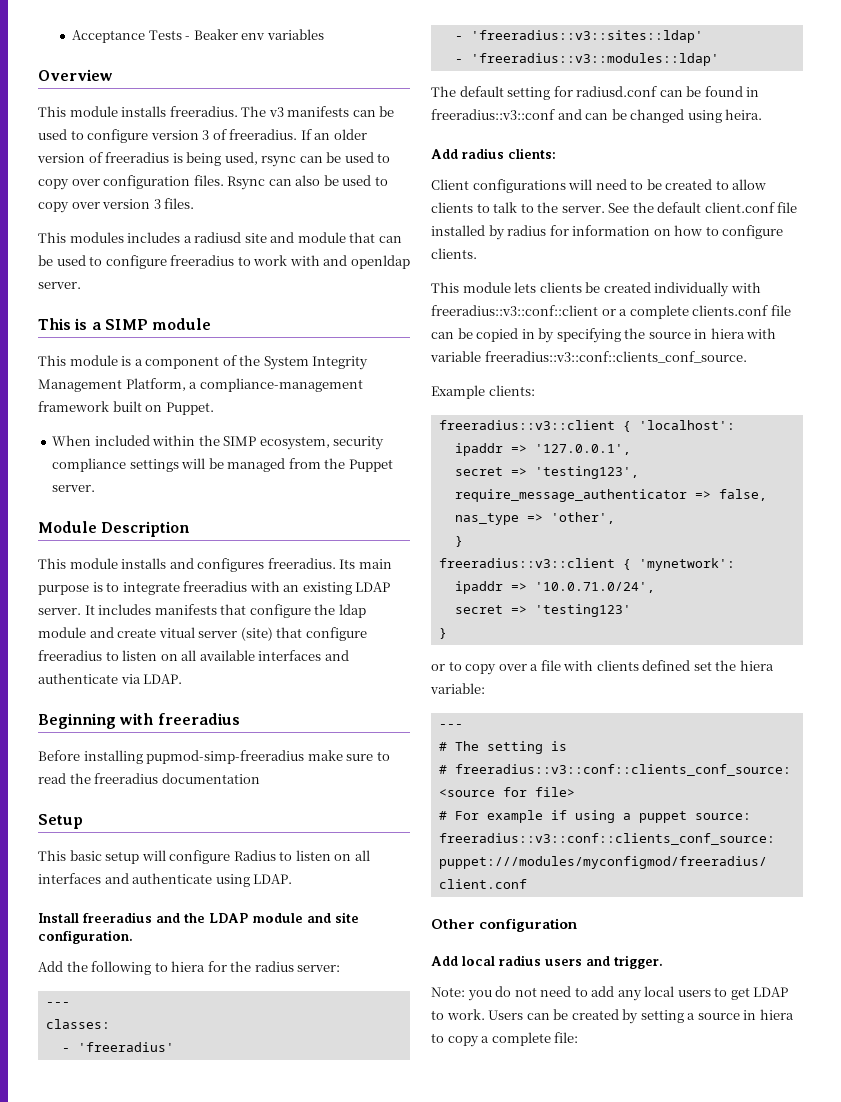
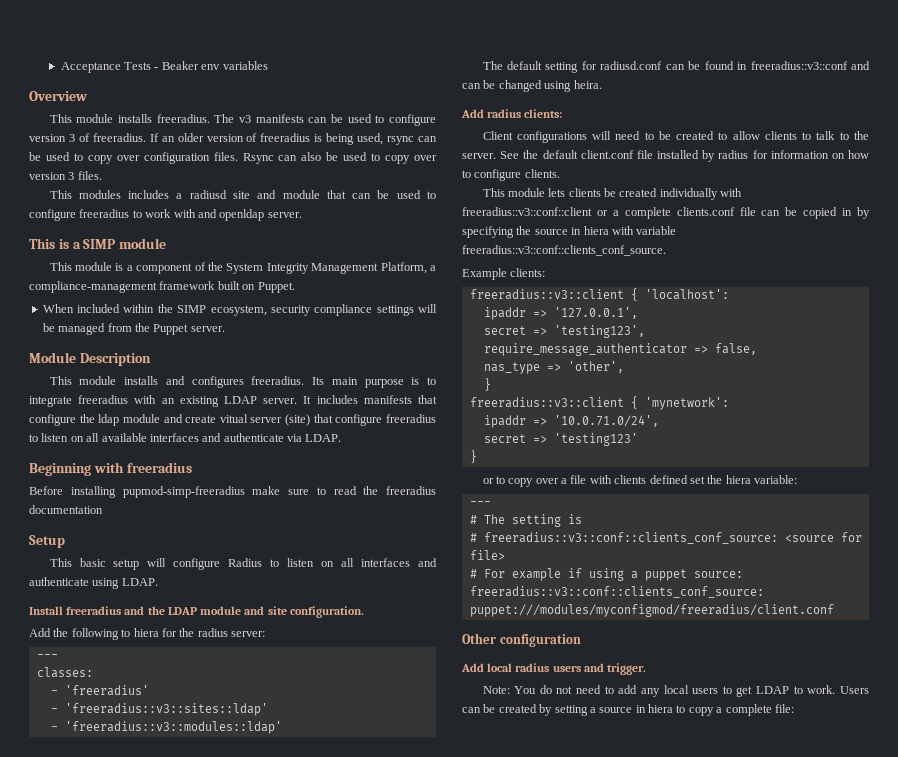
[467,990,492,1001] you -> [514,686,537,694] You

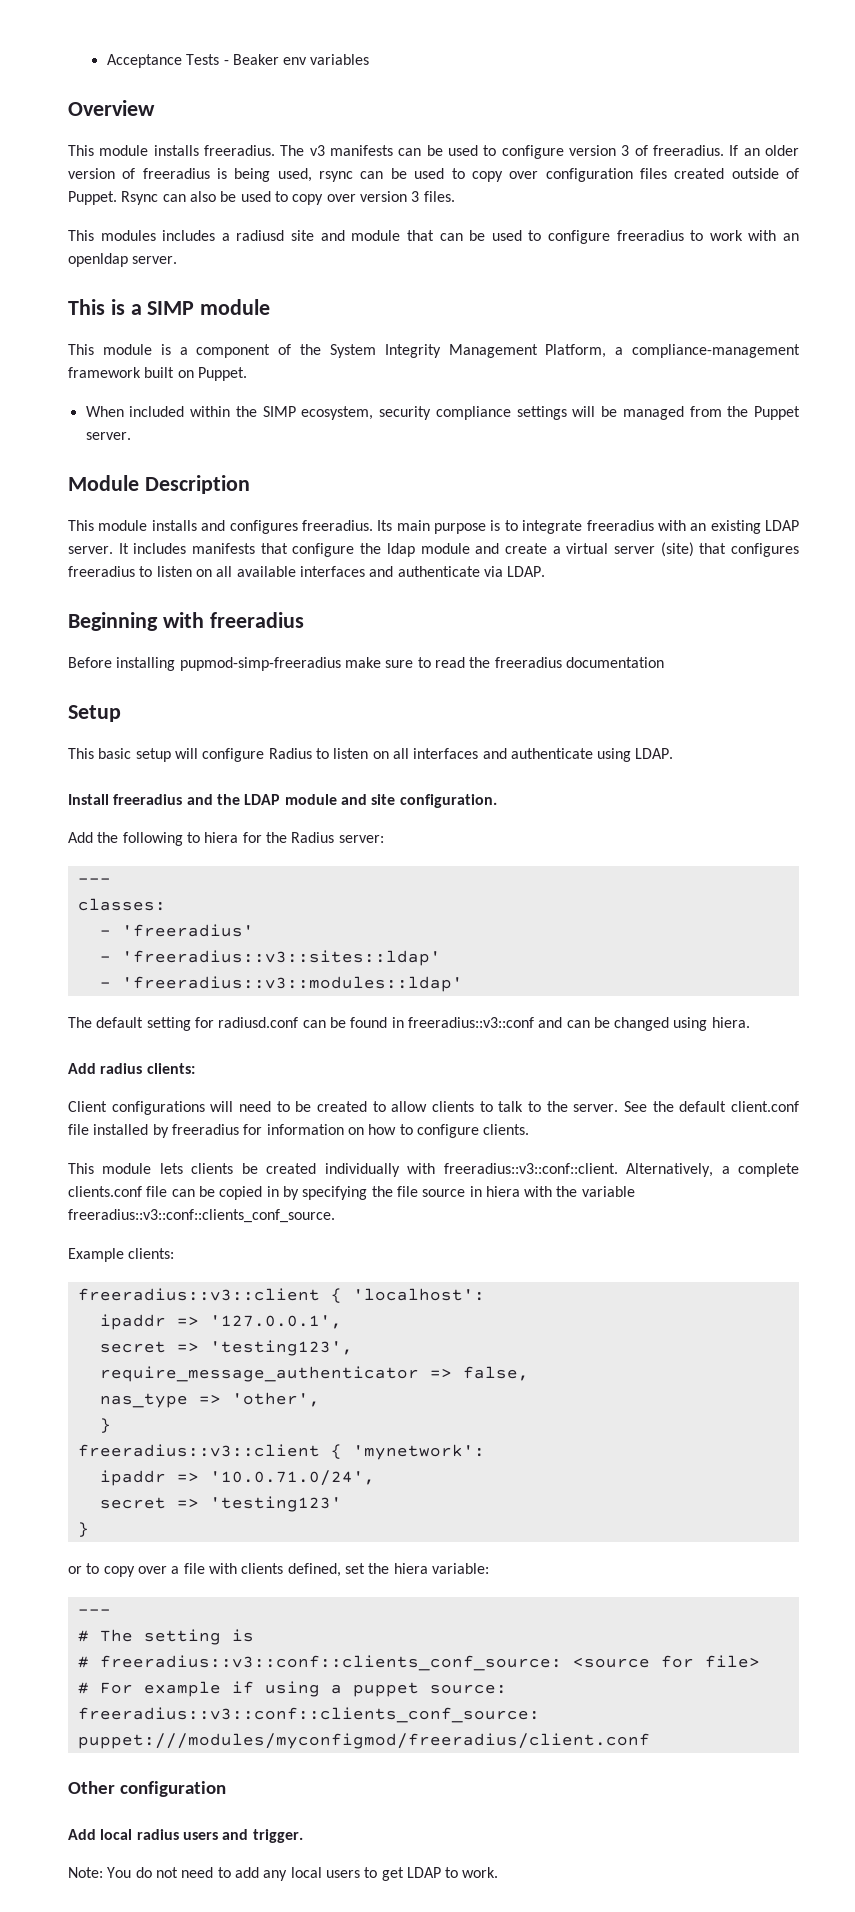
[213,152,238,161] files. -> [639,168,800,179] [68,191,117,205] files created outside of Puppet.
[197,209,217,218] and -> [782,233,799,241] an
[219,414,248,423] vitual -> [552,543,609,554] a virtual
[335,414,383,426] configure -> [731,543,799,557] configures
[197,628,228,637] radius -> [291,832,335,843] Radius
[573,80,602,89] heira. -> [711,1017,750,1028] hiera.
[718,150,749,159] radius -> [171,1124,239,1135] freeradius
[462,207,608,216] freeradius::v3::conf::client or -> [443,1163,714,1177] freeradius::v3::conf::client. Alternatively,
(532, 230) none -> [396,1186,418,1197] file
(634, 230) none -> [556,1186,578,1197] the
[649,475,688,484] defined -> [287,1563,341,1577] defined,
[839,686,869,694] [462,704,794,716] Users can be created by setting a source in hiera to copy a complete file: -> (499, 1872) none

